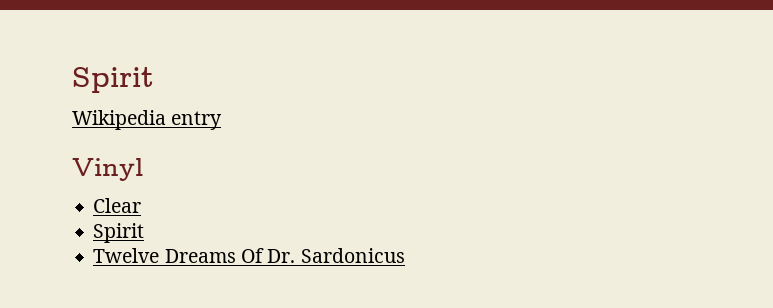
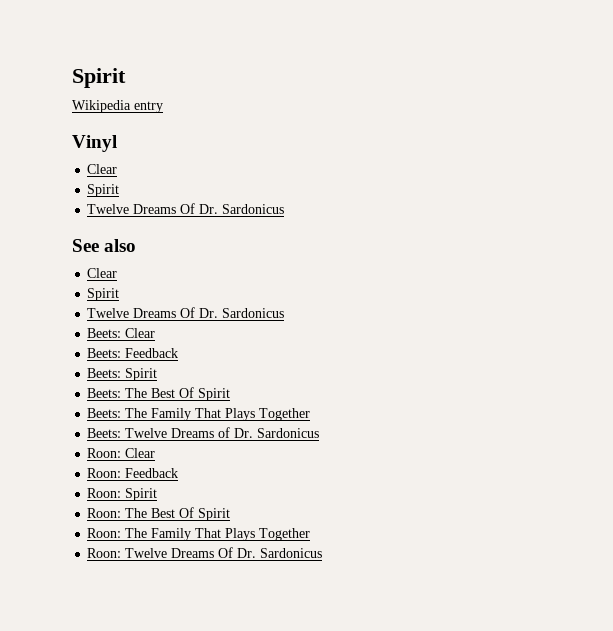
(405, 255) none -> [72,239,137,252] [87,268,118,278] [87,288,120,301] [87,307,285,318] [87,328,156,338] [87,348,179,358] [87,368,158,381] [87,387,231,401] [87,408,311,421] [87,427,320,438] [87,448,156,458] [87,468,179,478] [87,488,158,501] [87,507,231,521] [87,528,311,541] [87,547,323,558] // See also // Clear // Spirit // Twelve Dreams Of Dr. Sardonicus // Beets: Clear // Beets: Feedback // Beets: Spirit // Beets: The Best Of Spirit // Beets: The Family That Plays Together // Beets: Twelve Dreams of Dr. Sardonicus // Roon: Clear // Roon: Feedback // Roon: Spirit // Roon: The Best Of Spirit // Roon: The Family That Plays Together // Roon: Twelve Dreams Of Dr. Sardonicus

